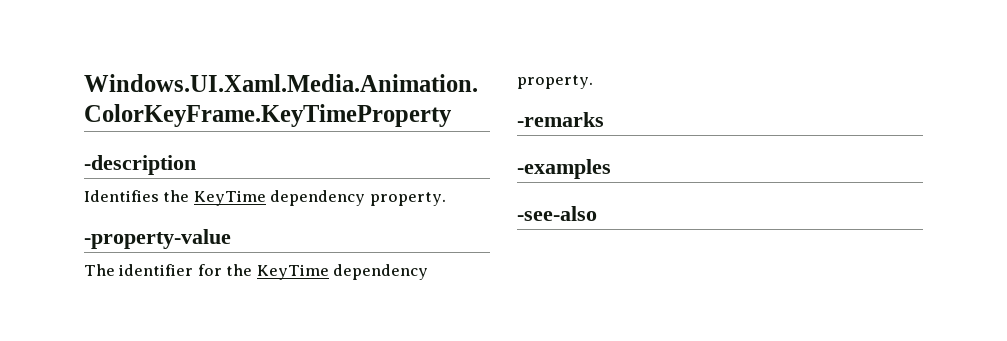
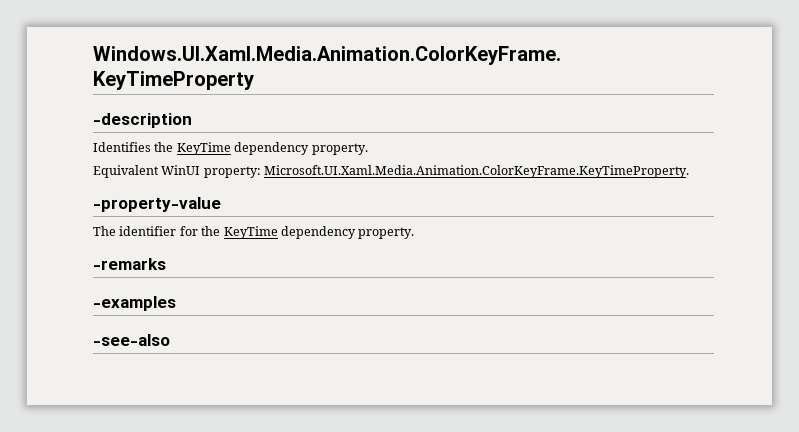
(446, 199) none -> [93,165,690,178] // Equivalent WinUI property: Microsoft.UI.Xaml.Media.Animation.ColorKeyFrame.KeyTimeProperty.

